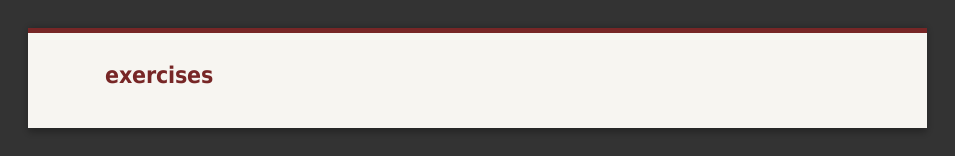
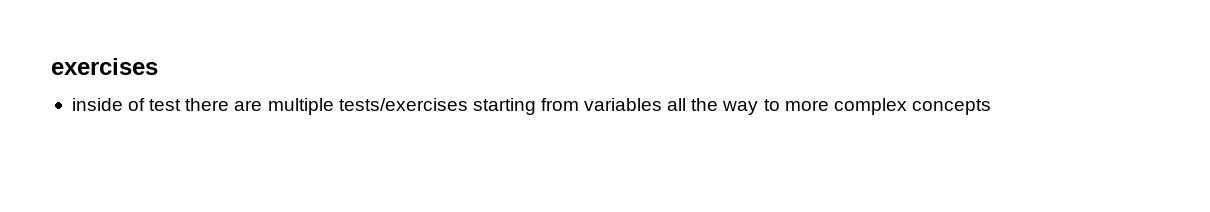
(213, 74) none -> [71,98,991,115] // inside of test there are multiple tests/exercises starting from variables all the way to more complex concepts

